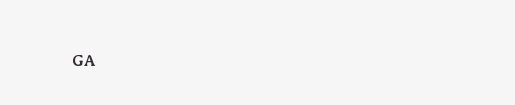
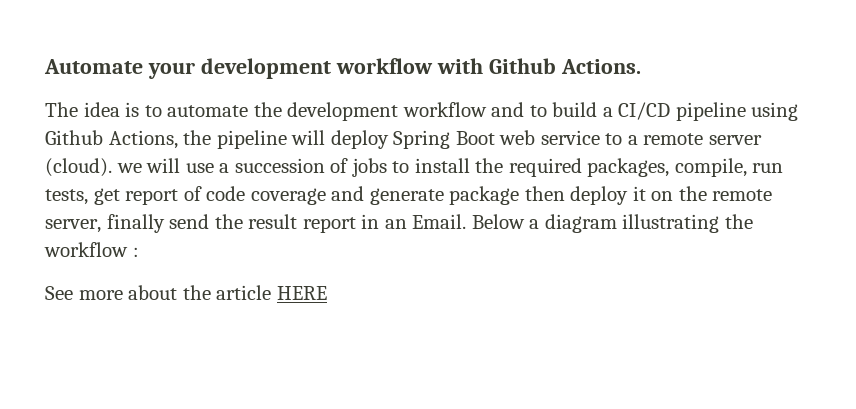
[72,55,96,66] GA -> [44,58,641,79] [45,102,799,121] [45,130,762,149] [45,158,784,177] [45,186,773,205] [45,214,753,233] [44,242,139,257] [45,285,327,300] Automate your development workflow with Github Actions. // The idea is to automate the development workflow and to build a CI/CD pipeline using Github Actions, the pipeline will deploy Spring Boot web service to a remote server (cloud). we will use a succession of jobs to install the required packages, compile, run tests, get report of code coverage and generate package then deploy it on the remote server, finally send the result report in an Email. Below a diagram illustrating the workflow : // See more about the article HERE

